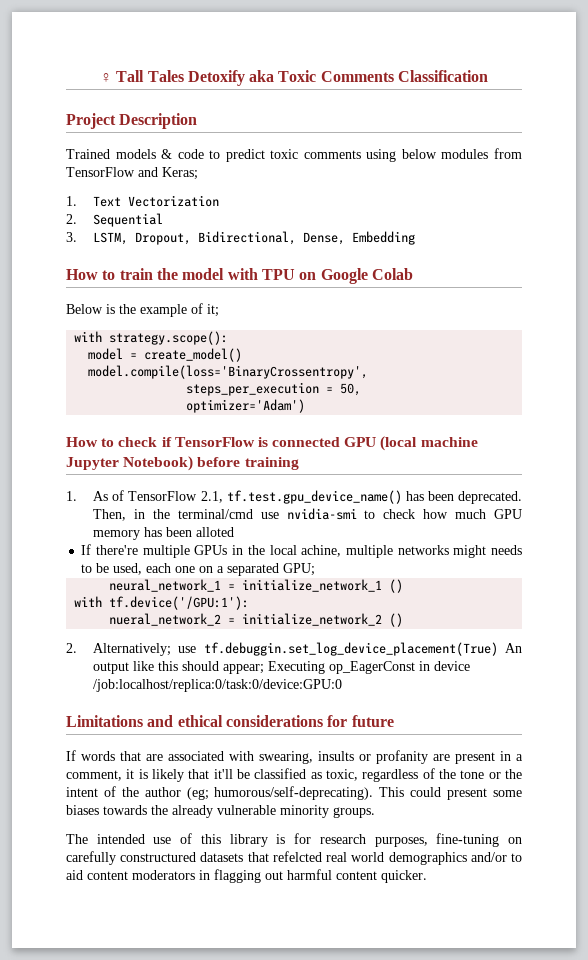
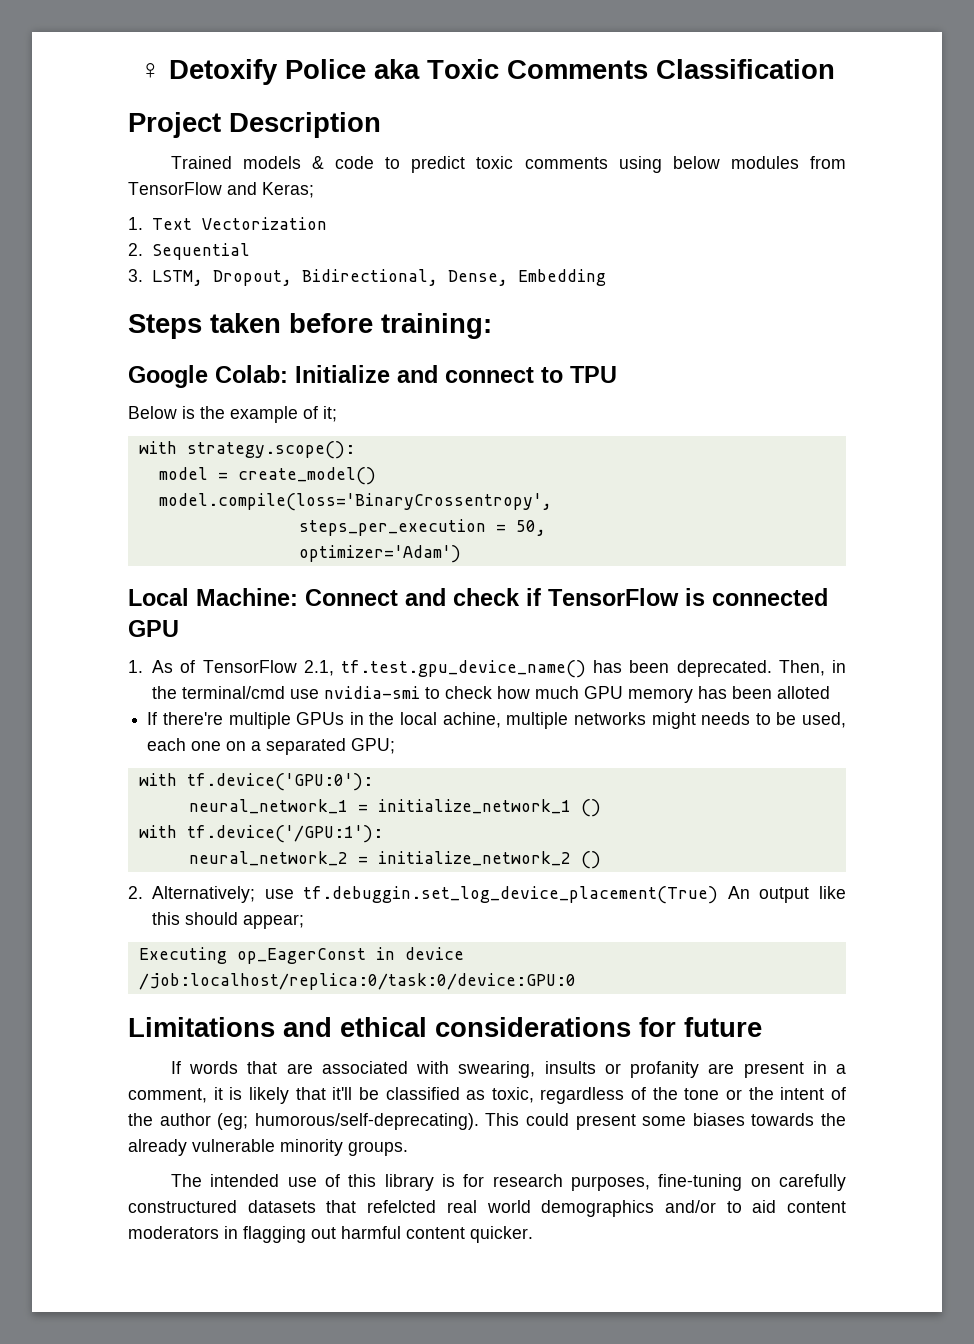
[116,70,245,86] Tall Tales Detoxify -> [168,59,366,85] Detoxify Police
[66,268,413,284] How to train the model with TPU on Google Colab -> [128,313,492,339] [128,365,617,388] Steps taken before training: // Google Colab: Initialize and connect to TPU
[66,437,115,447] How to -> [128,588,446,606] Local Machine: Connect and
[380,436,478,451] [66,456,299,471] (local machine Jupyter Notebook) before training -> (179, 628) none
(316, 569) none -> [138,773,373,791] // with tf.device('GPU:0'):
[109,613,222,626] nueral_network_2 -> [188,851,348,866] neural_network_2
(265, 669) none -> (305, 921) //

